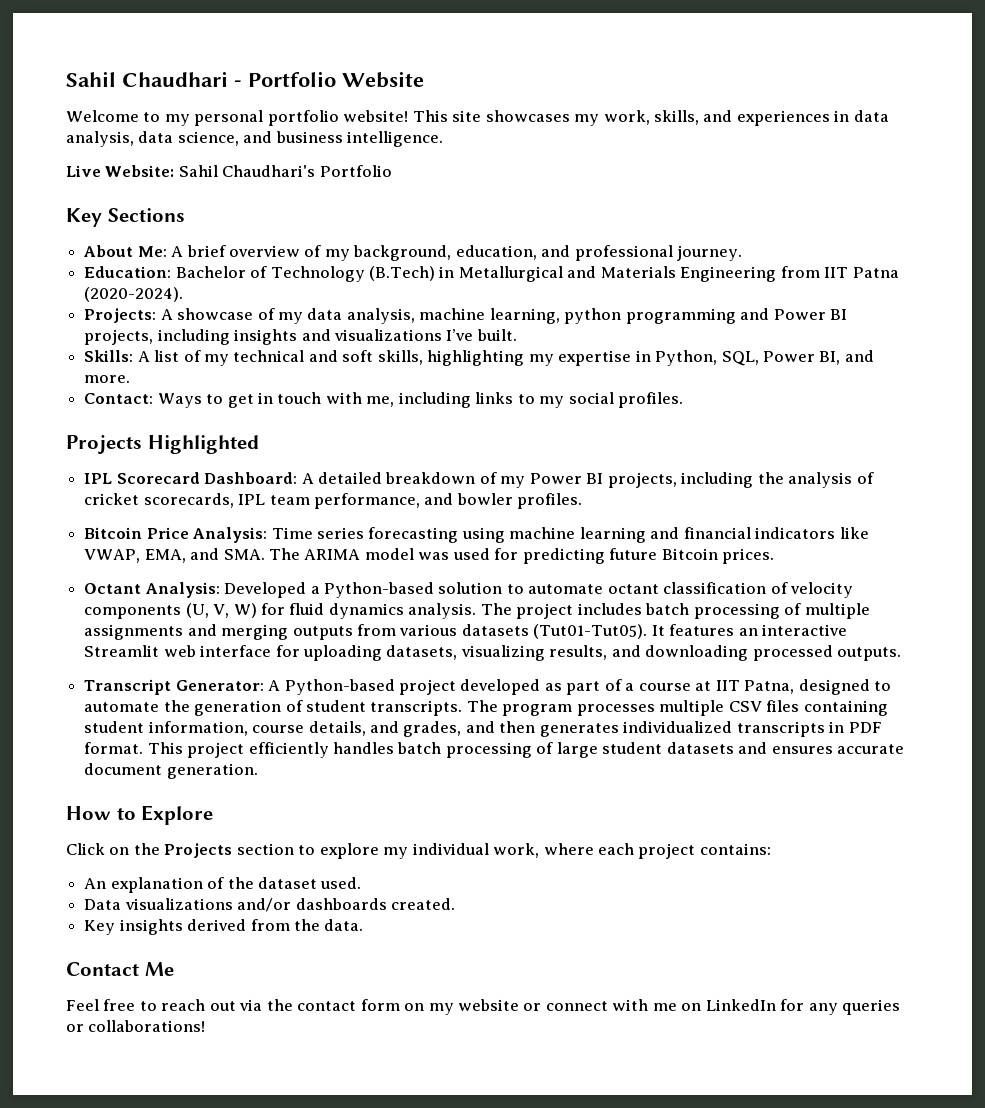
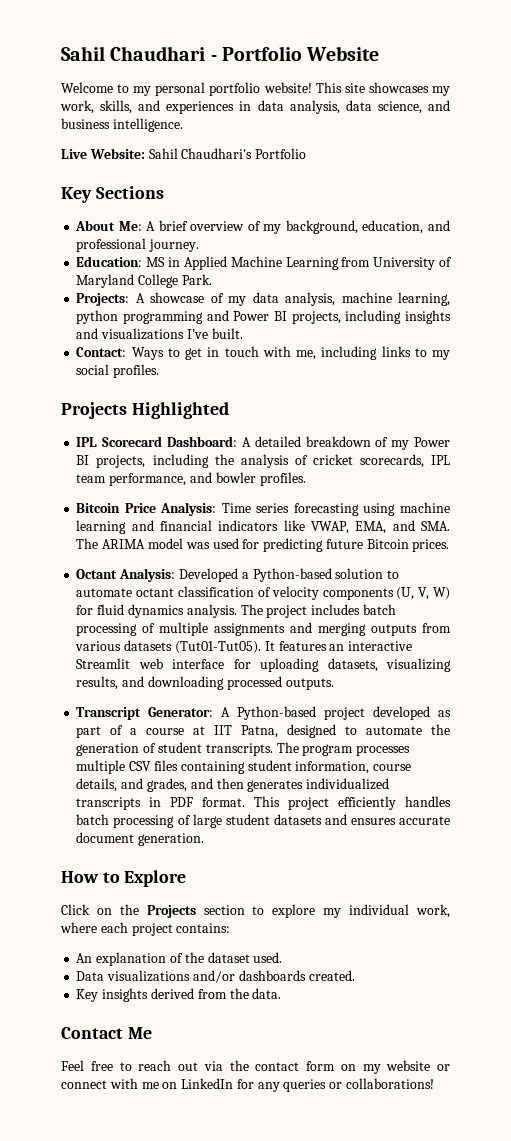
[175,266,899,282] [84,287,184,302] Bachelor of Technology (B.Tech) in Metallurgical and Materials Engineering from IIT Patna (2020-2024). -> [146,256,452,270] [76,274,212,288] MS in Applied Machine Learning from University of Maryland College Park.
[84,350,874,366] [84,375,131,383] // Skills: A list of my technical and soft skills, highlighting my expertise in Python, SQL, Power BI, and more. -> (243, 333) none

